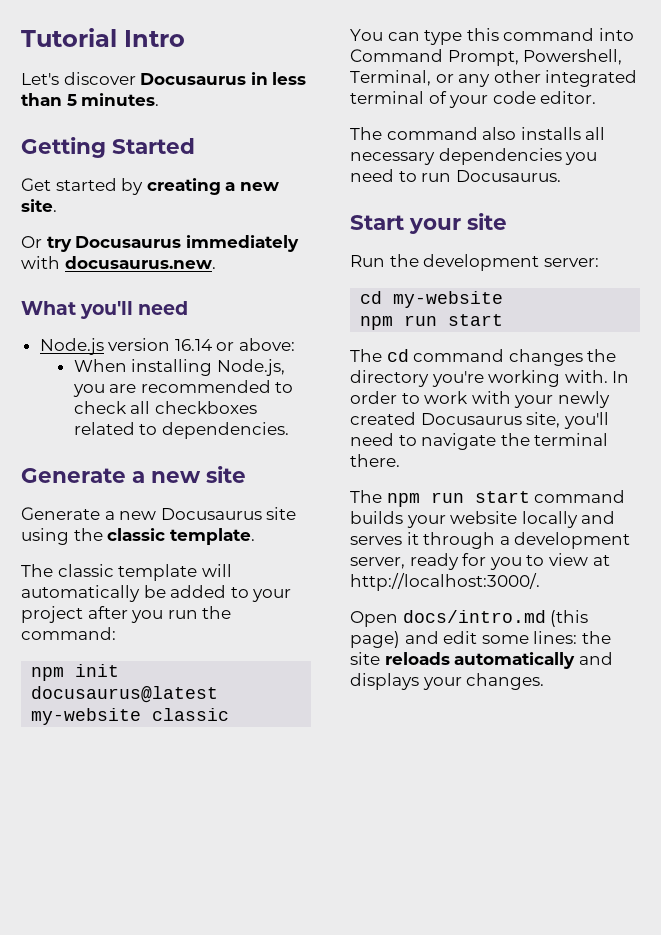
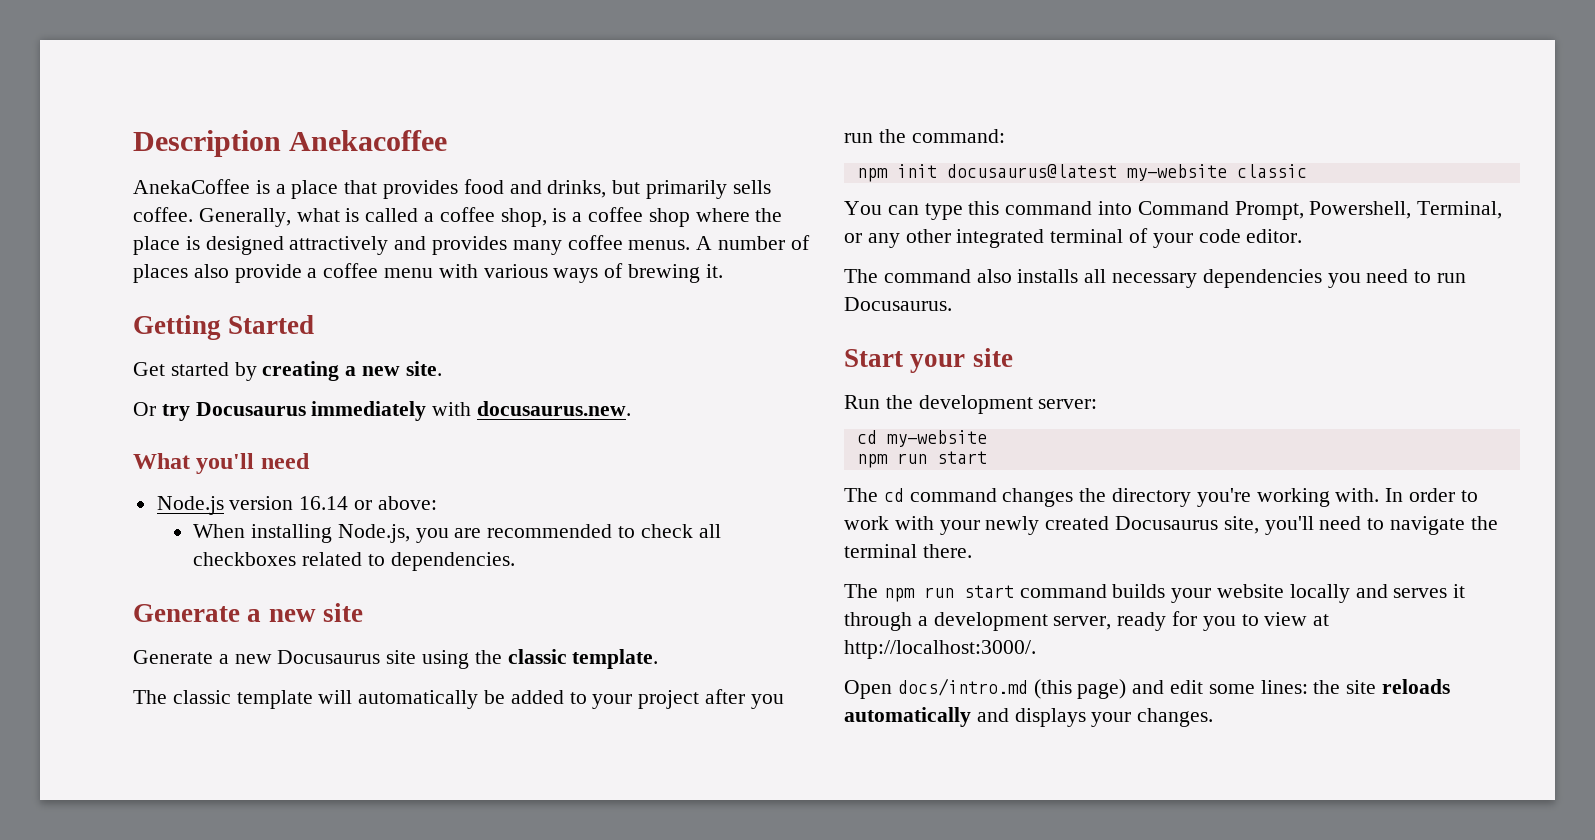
[21,28,185,47] [21,72,307,85] [21,93,160,106] Tutorial Intro // Let's discover Docusaurus in less than 5 minutes. -> [133,130,448,157] [133,179,771,199] [133,207,783,227] [133,235,810,255] [133,263,723,283] Description Anekacoffee // AnekaCoffee is a place that provides food and drinks, but primarily sells coffee. Generally, what is called a coffee shop, is a coffee shop where the place is designed attractively and provides many coffee menus. A number of places also provide a coffee menu with various ways of brewing it.

